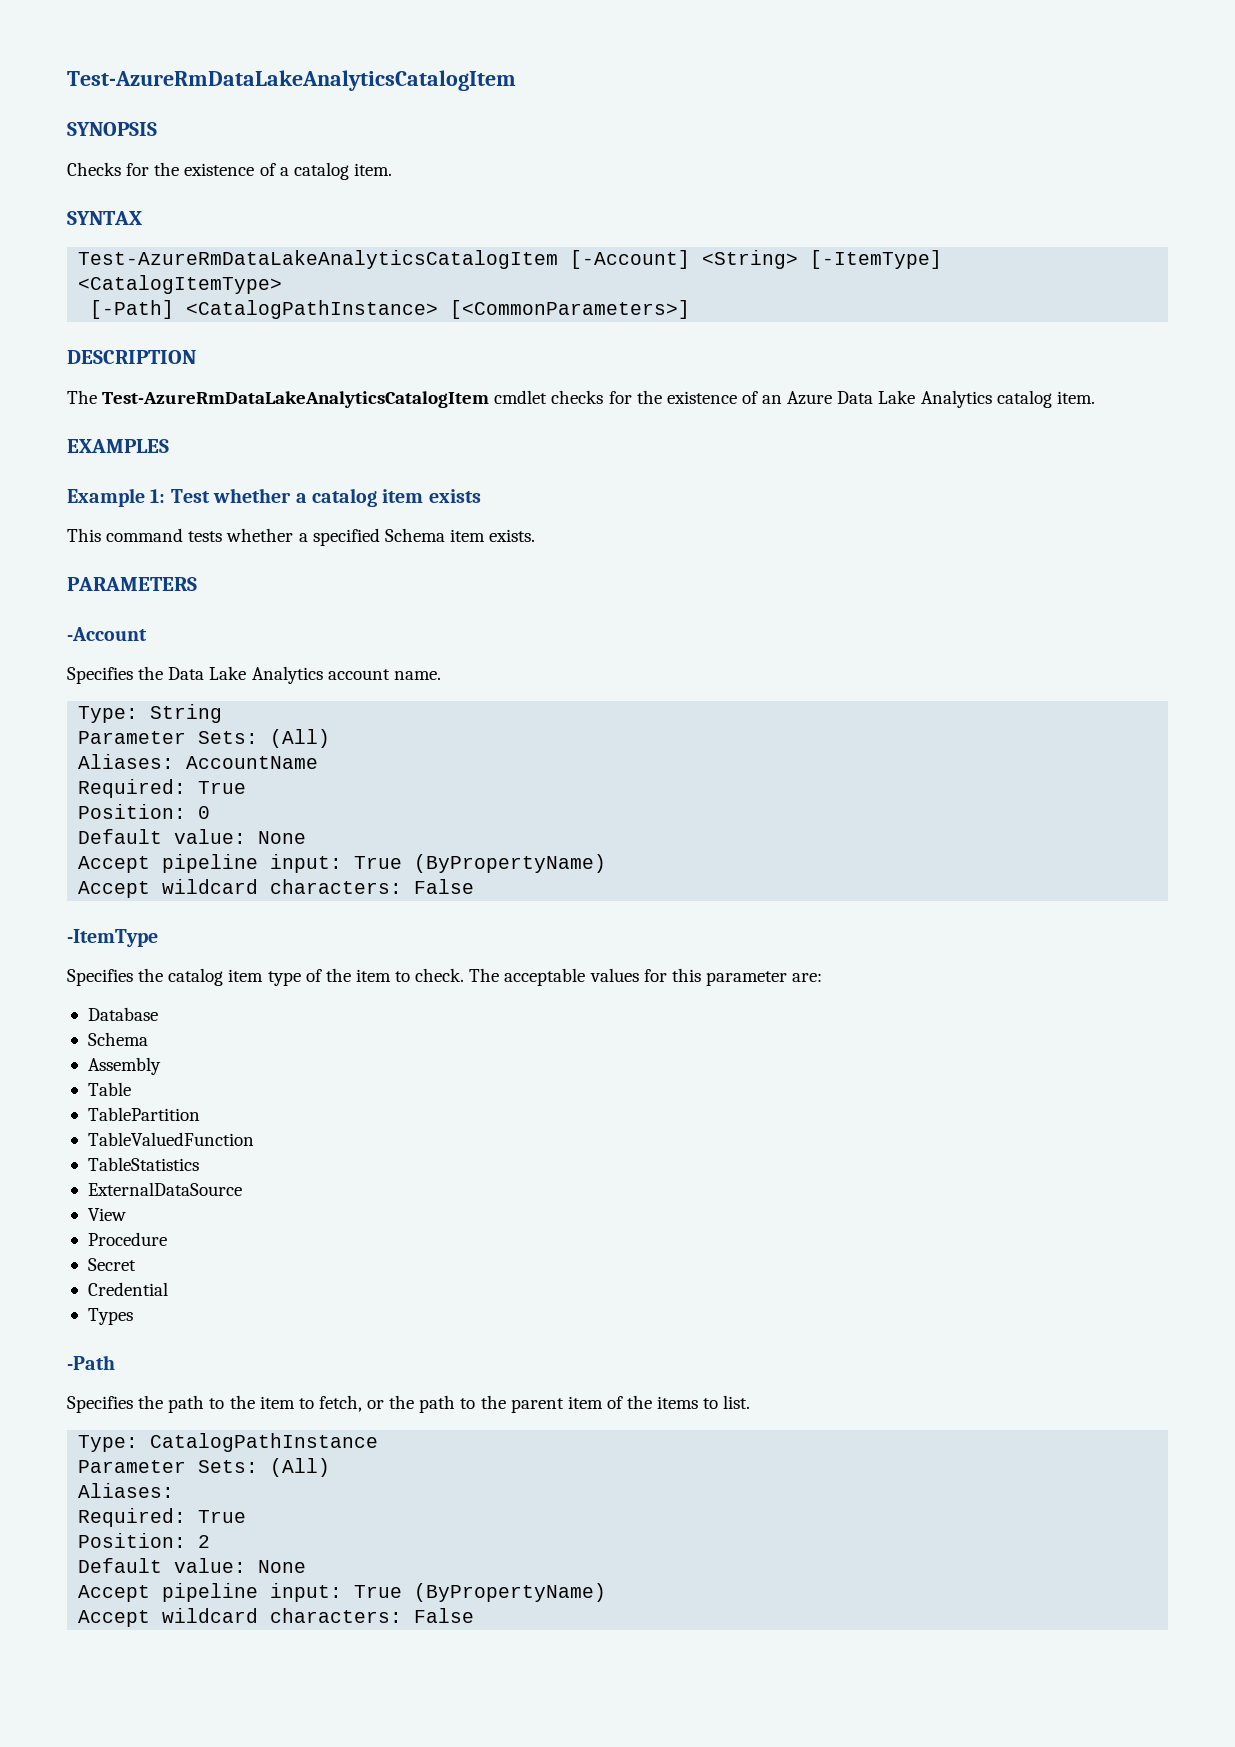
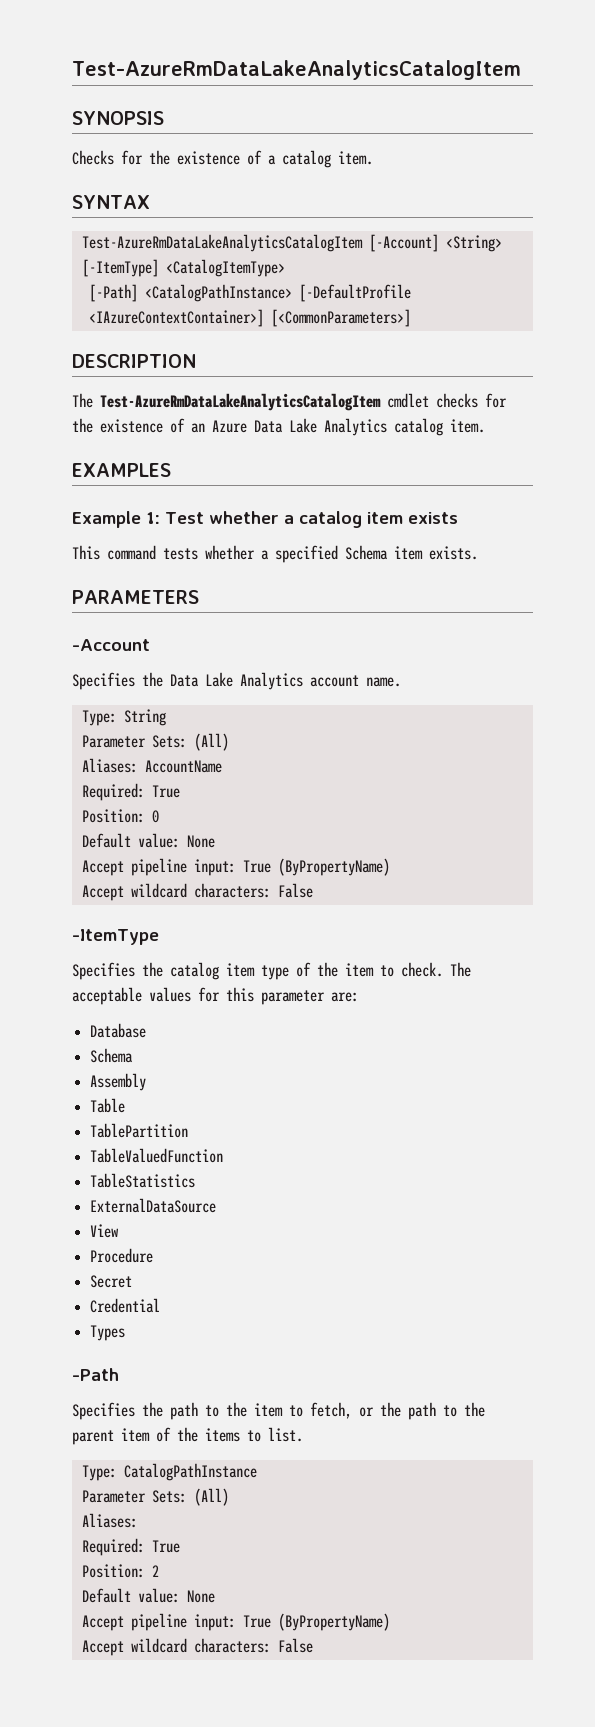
(439, 309) none -> [298,284,411,302] [88,309,264,327] [-DefaultProfile <IAzureContextContainer>]

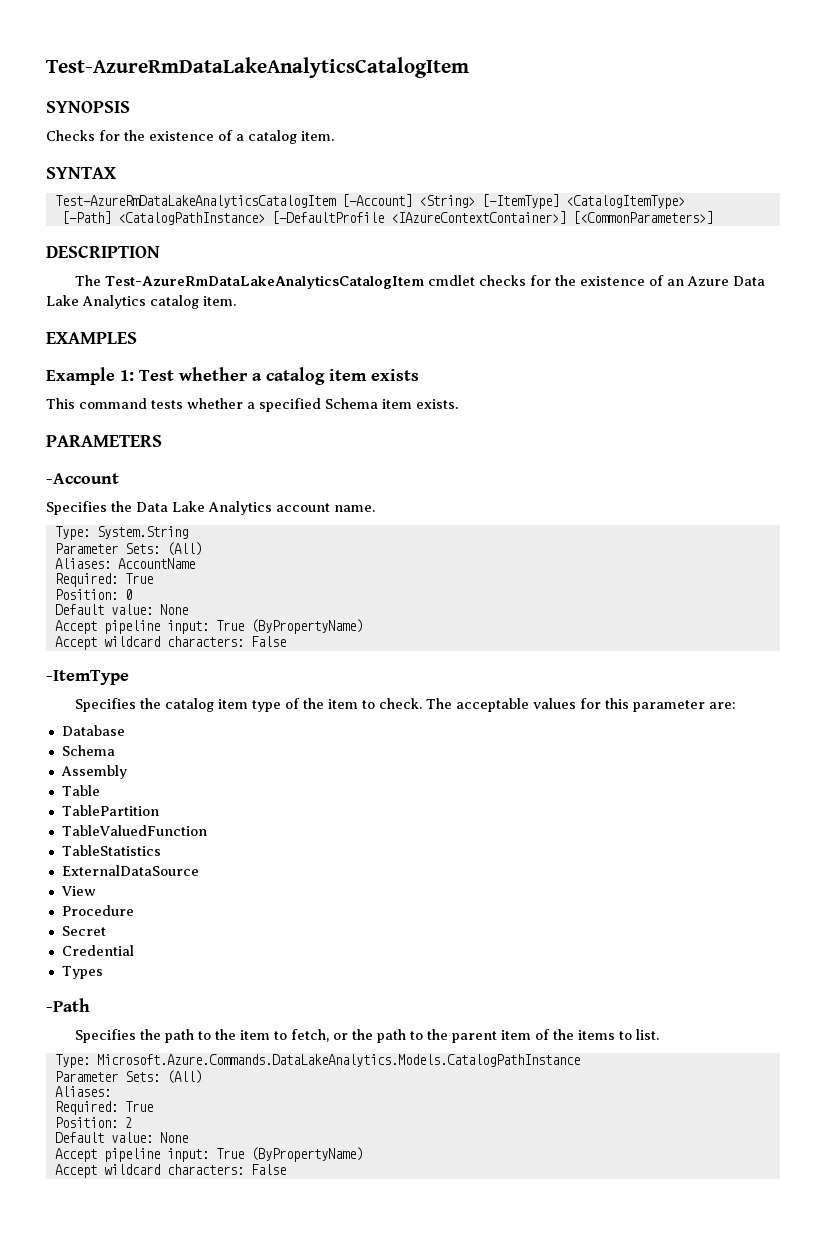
[123,709,166,726] String -> [96,526,188,539] System.String
[123,1463,257,1481] CatalogPathInstance -> [96,1054,580,1067] Microsoft.Azure.Commands.DataLakeAnalytics.Models.CatalogPathInstance

